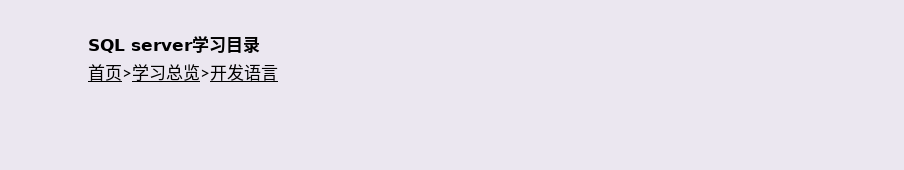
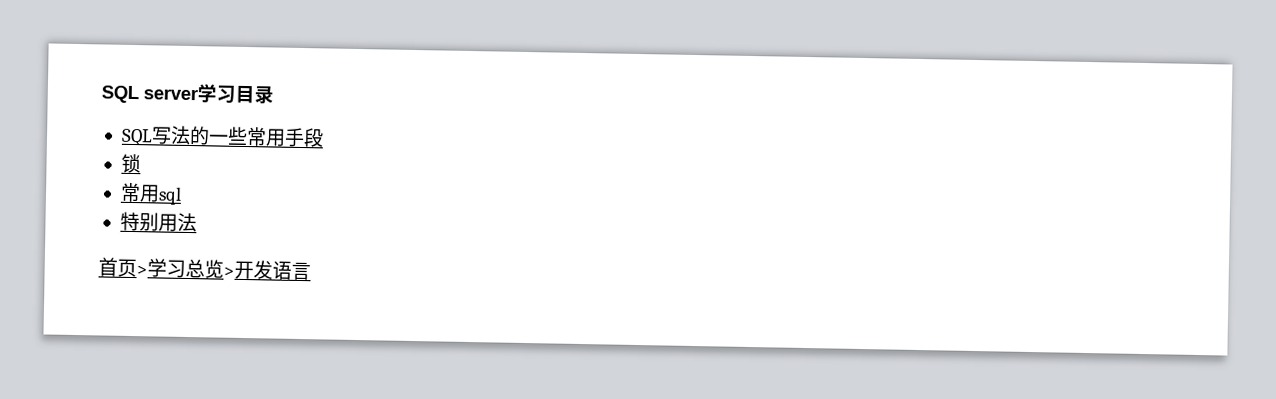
(260, 45) none -> [120,125,324,148] [120,153,141,174] [119,182,182,205] [119,211,197,233] // SQL写法的一些常用手段 // 锁 // 常用sql // 特别用法

